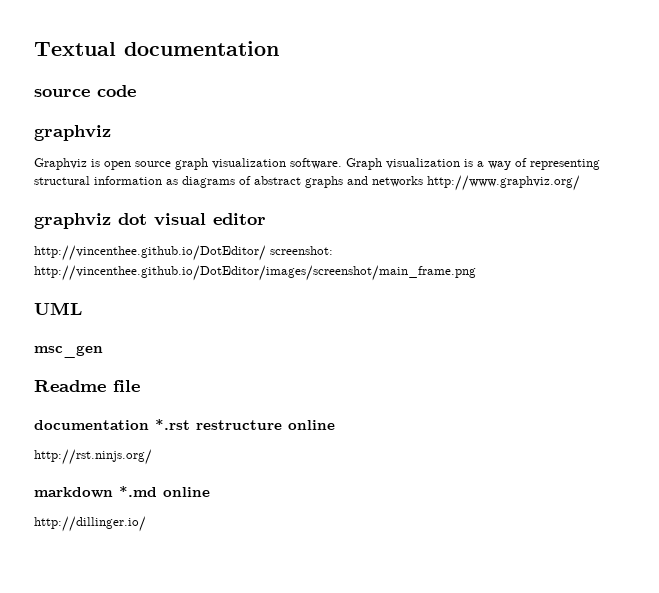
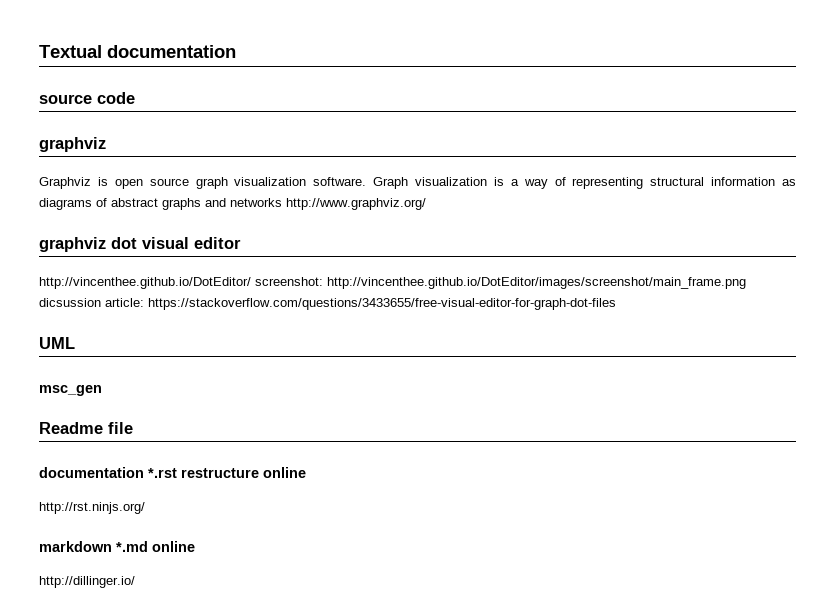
(476, 273) none -> [39,298,616,310] dicsussion article: https://stackoverflow.com/questions/3433655/free-visual-editor-for-graph-dot-files

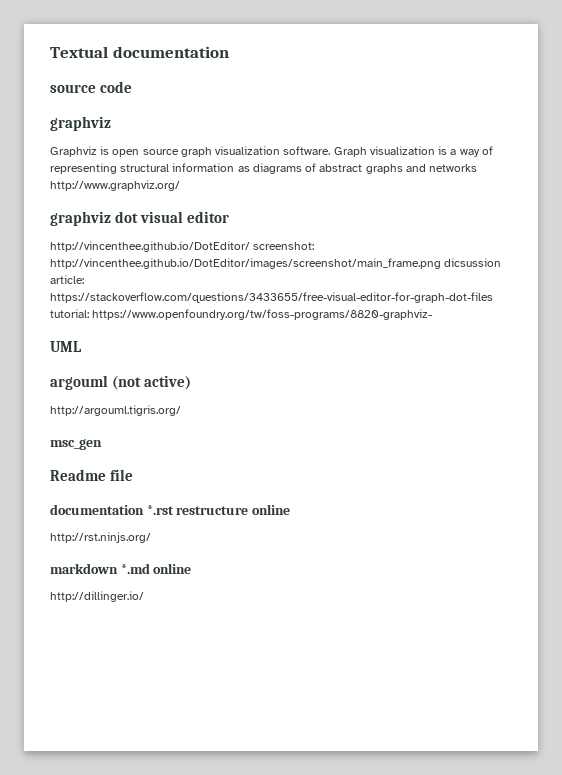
(616, 304) none -> [50,309,433,320] tutorial: https://www.openfoundry.org/tw/foss-programs/8820-graphviz-
(75, 343) none -> [50,375,192,390] [50,405,181,416] // argouml (not active) // http://argouml.tigris.org/

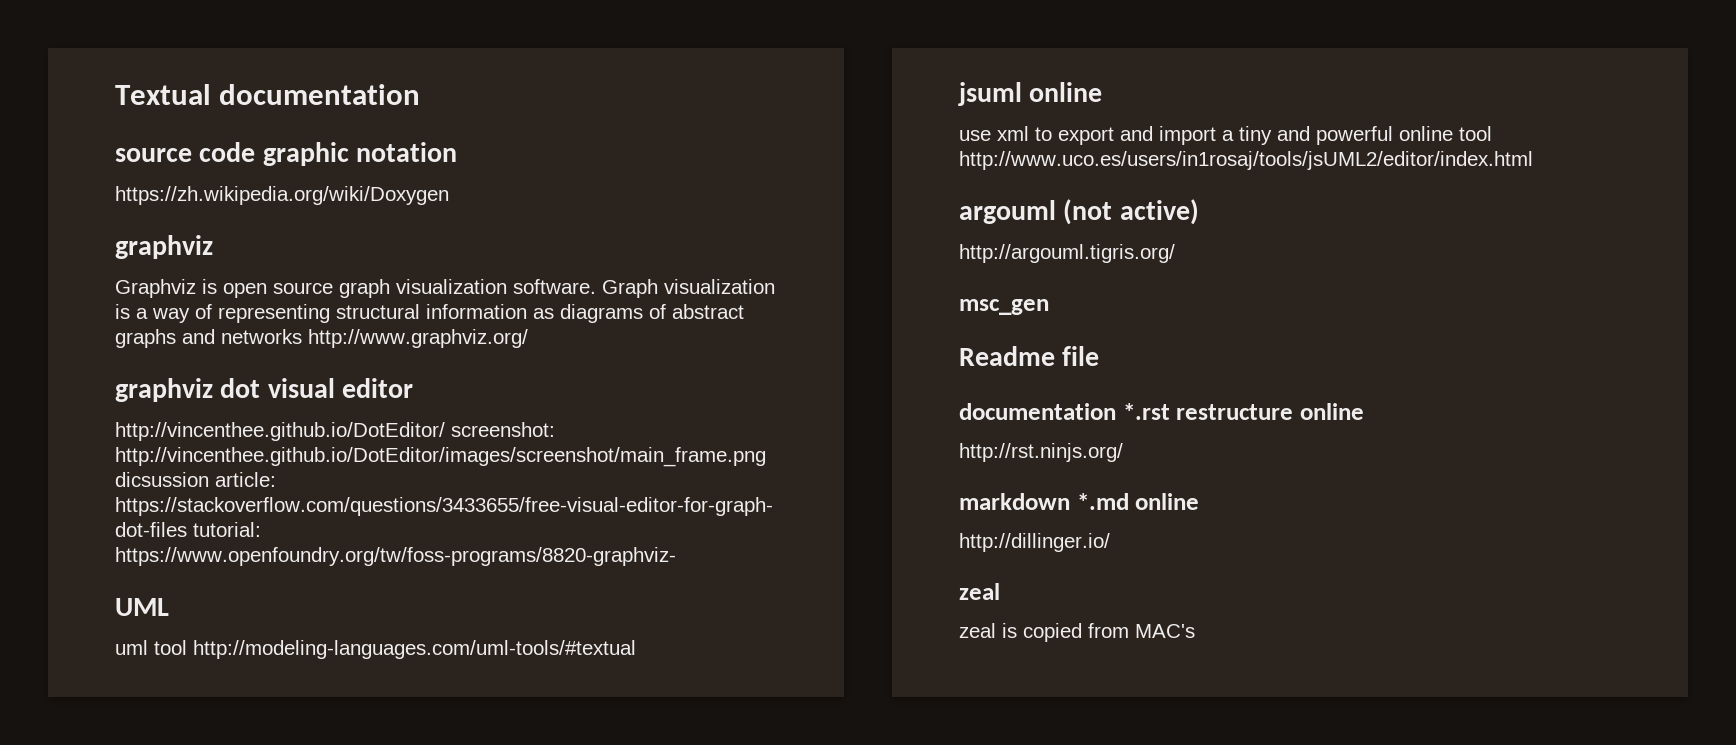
(133, 87) none -> [262,142,458,166] [115,186,449,205] graphic notation // https://zh.wikipedia.org/wiki/Doxygen
(82, 346) none -> [115,640,636,659] [958,82,1103,106] [959,126,1492,145] [959,151,1533,170] // uml tool http://modeling-languages.com/uml-tools/#textual // jsuml online // use xml to export and import a tiny and powerful online tool http://www.uco.es/users/in1rosaj/tools/jsUML2/editor/index.html
(144, 596) none -> [959,583,1000,600] [959,623,1195,642] // zeal // zeal is copied from MAC's

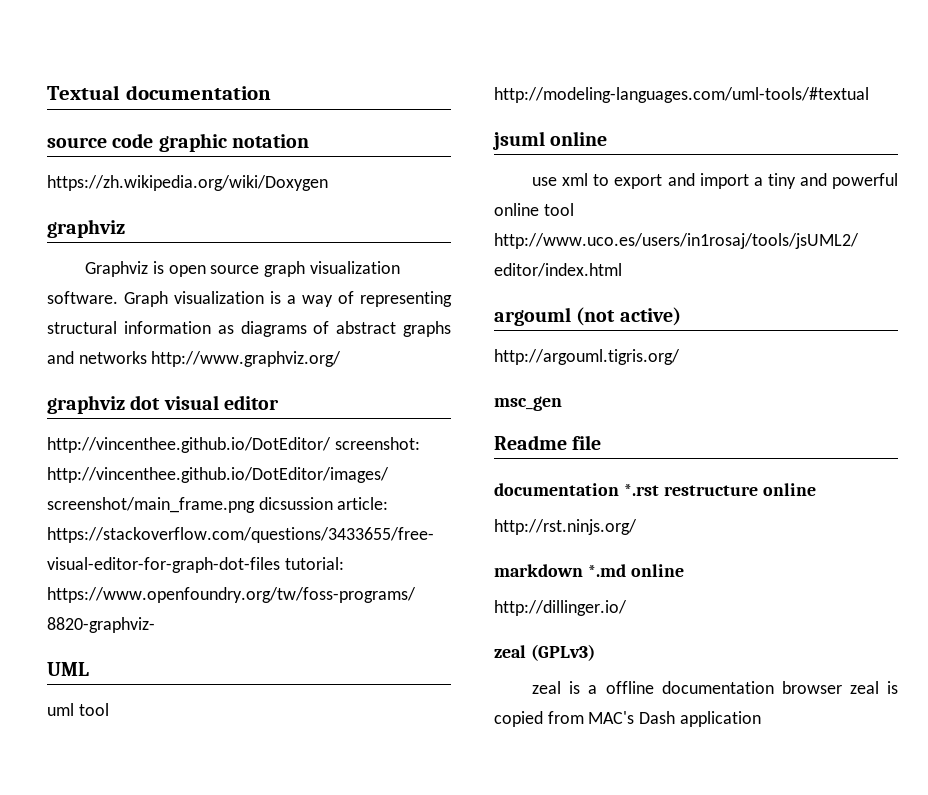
[959,623,1017,638] // zeal is -> [530,644,595,661] [532,681,898,694] (GPLv3) // zeal is a offline documentation browser zeal is
(1195, 631) none -> [639,711,761,727] Dash application

